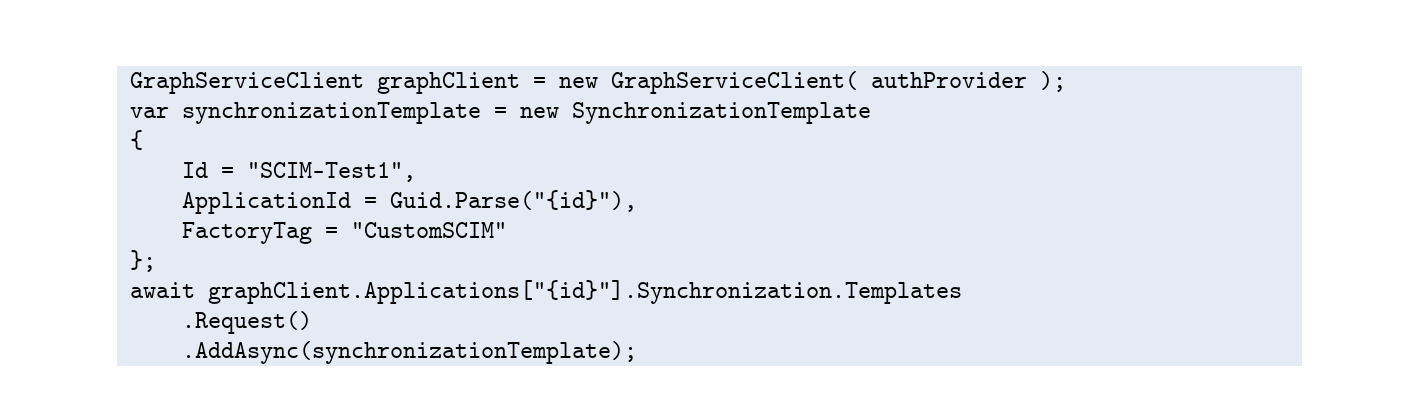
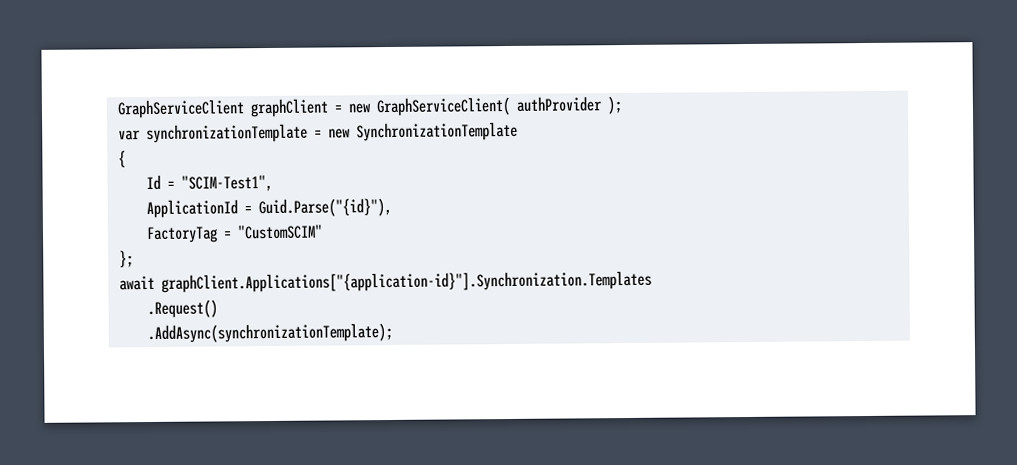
[207,280,962,304] graphClient.Applications["{id}"].Synchronization.Templates -> [160,270,652,293] graphClient.Applications["{application-id}"].Synchronization.Templates

